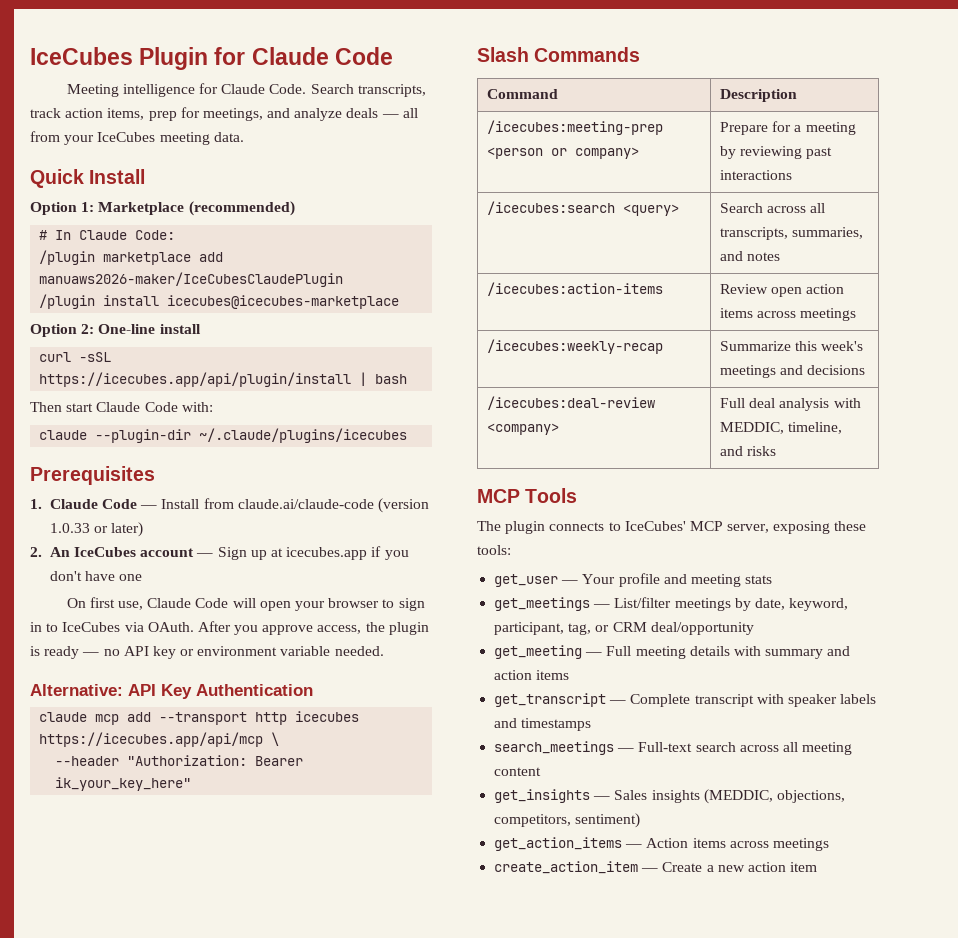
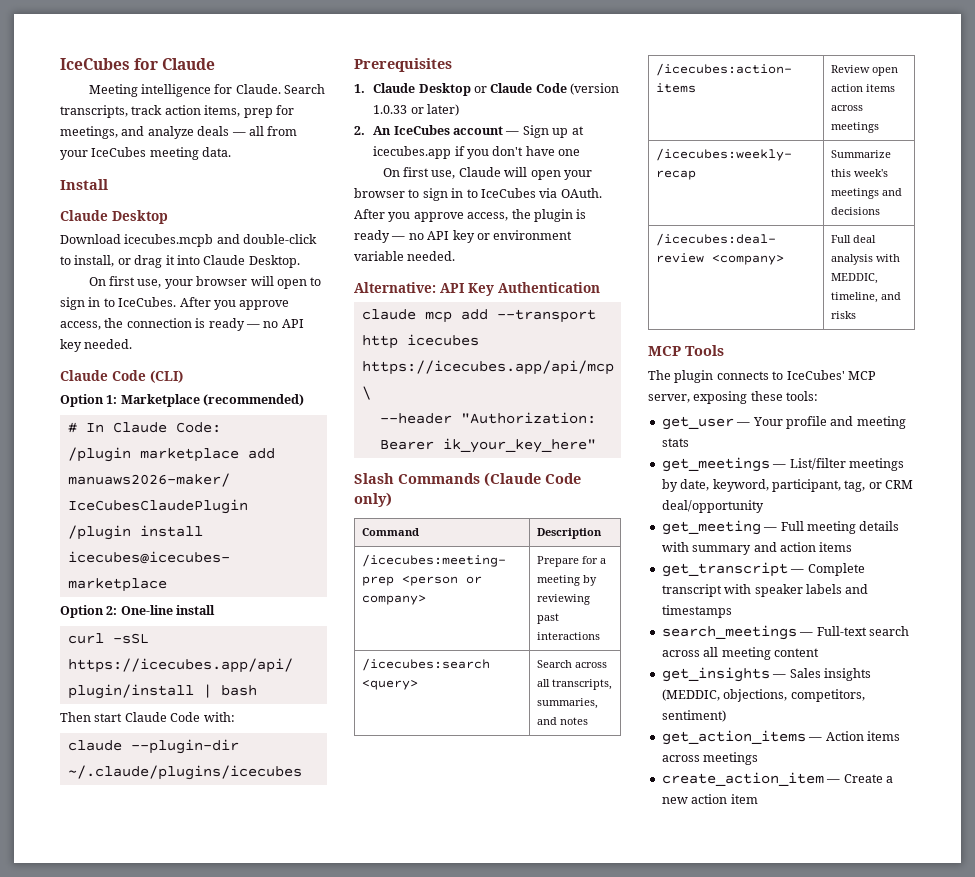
[30,47,393,70] IceCubes Plugin for Claude Code -> [60,58,216,70] IceCubes for Claude
[221,84,307,94] Claude Code. -> [235,84,281,94] Claude.
[30,169,146,188] Quick Install -> [60,179,108,190] [60,210,168,224] [60,234,318,247] [60,255,300,268] [88,276,322,289] [60,297,290,310] [60,318,304,331] [60,339,133,352] [60,370,183,383] Install // Claude Desktop // Download icecubes.mcpb and double-click to install, or drag it into Claude Desktop. // On first use, your browser will open to sign in to IceCubes. After you approve access, the connection is ready — no API key needed. // Claude Code (CLI)
[102,498,374,509] Code — Install from claude.ai/claude-code -> [418,83,567,96] Desktop or Claude Code
[195,598,229,608] Code -> (501, 172) none
(641, 54) none -> [484,472,581,487] [354,492,392,507] (Claude Code only)

